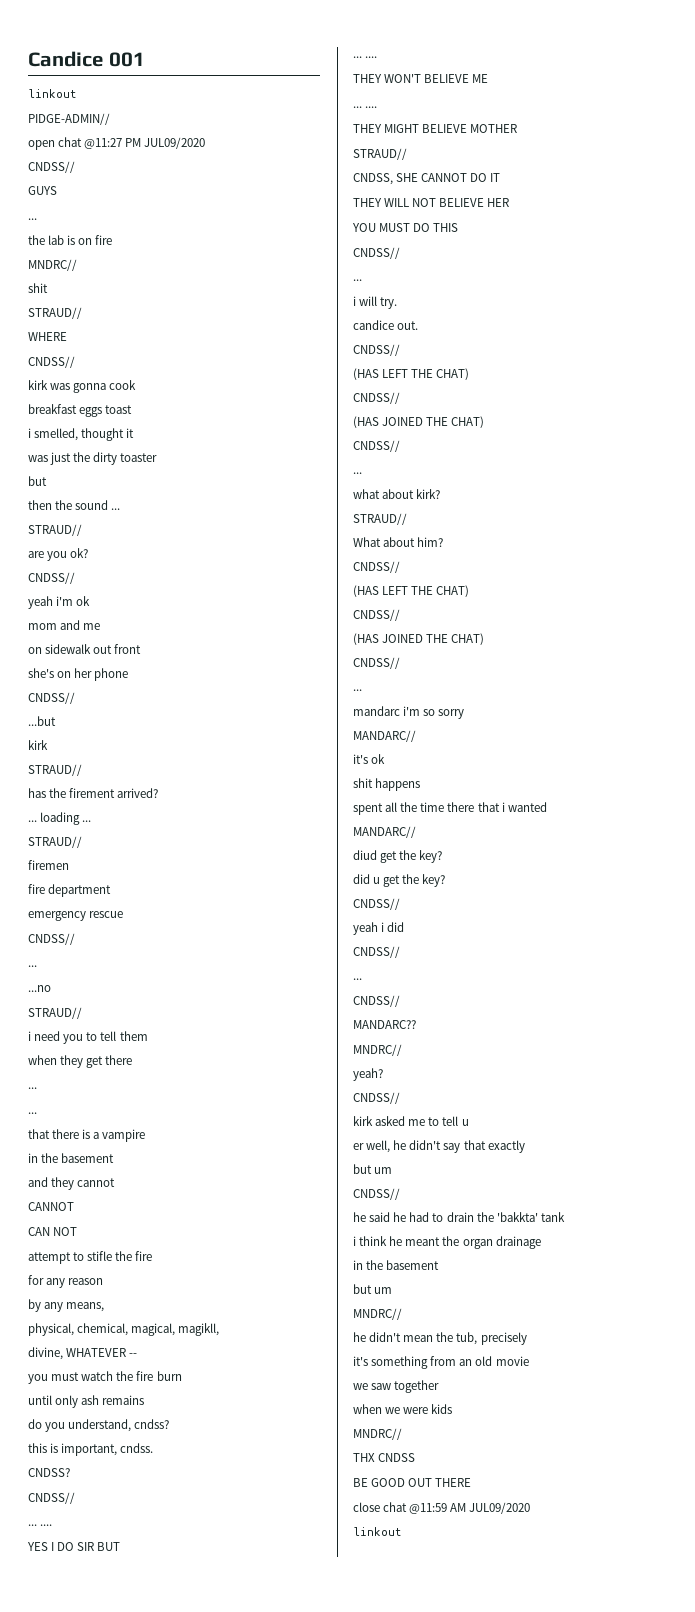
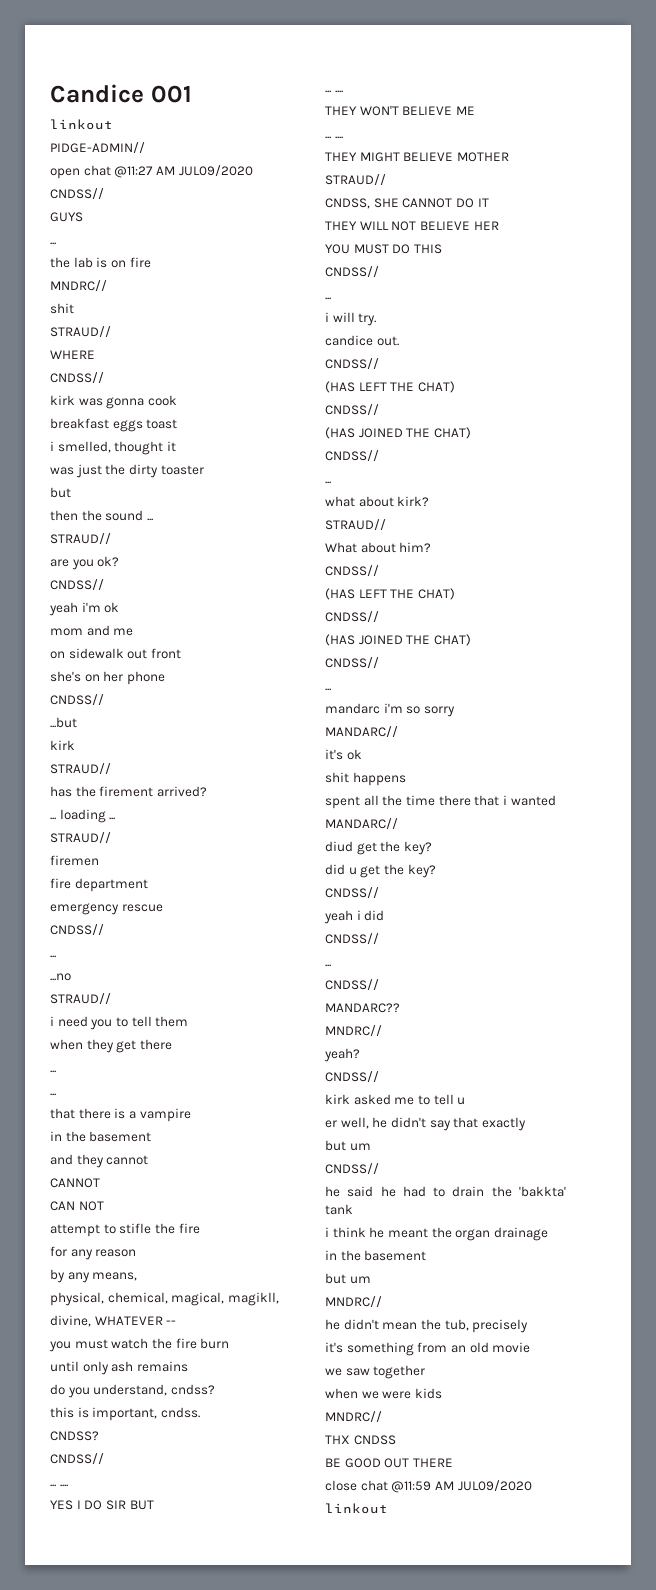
[125,138,142,147] PM -> [155,166,175,175] AM

